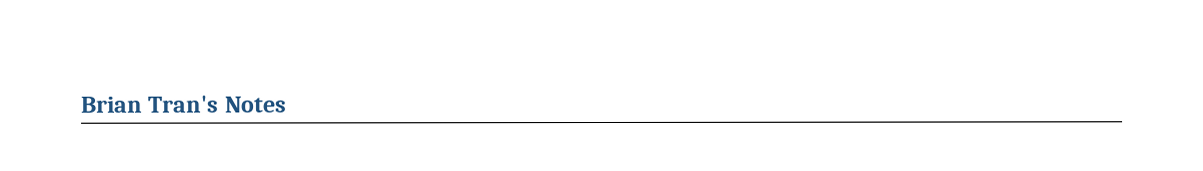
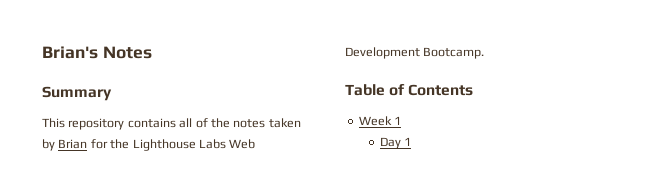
[81,95,287,113] Brian Tran's Notes -> [42,46,152,59] [42,86,112,101] [42,118,301,130] [42,139,256,151] [345,47,485,59] [345,84,474,96] [358,116,402,126] [379,137,412,149] Brian's Notes // Summary // This repository contains all of the notes taken by Brian for the Lighthouse Labs Web Development Bootcamp. // Table of Contents // Week 1 // Day 1

